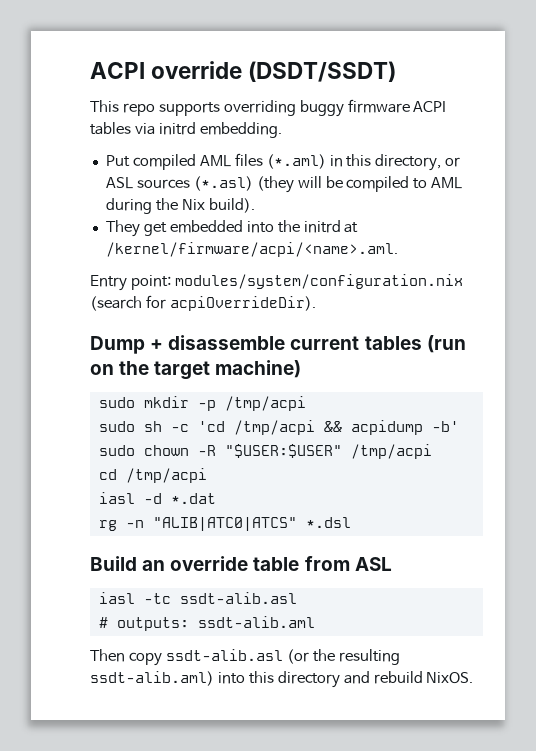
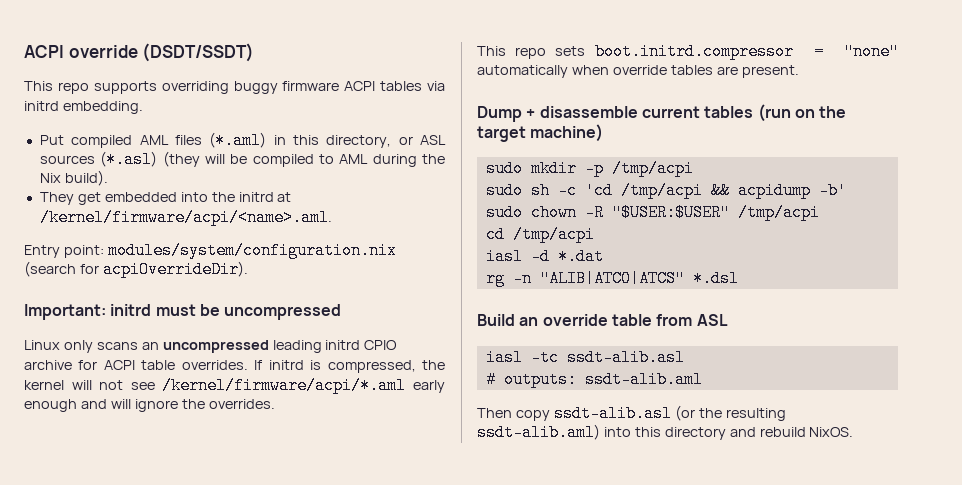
(316, 303) none -> [24,304,342,320] [24,340,398,353] [24,360,446,373] [24,377,445,394] [24,399,275,412] [477,43,899,60] [477,65,799,78] // Important: initrd must be uncompressed // Linux only scans an uncompressed leading initrd CPIO archive for ACPI table overrides. If initrd is compressed, the kernel will not see /kernel/firmware/acpi/*.aml early enough and will ignore the overrides. // This repo sets boot.initrd.compressor = "none" automatically when override tables are present.

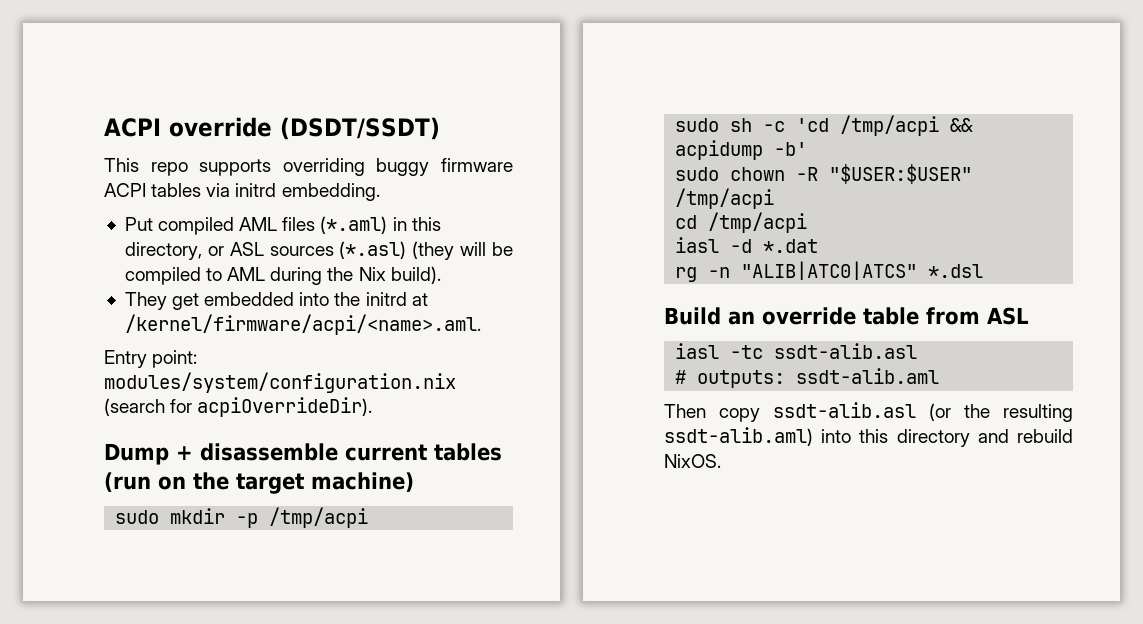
[24,304,342,320] [24,340,398,353] [24,360,446,373] [24,377,445,394] [24,399,275,412] [477,43,899,60] [477,65,799,78] // Important: initrd must be uncompressed // Linux only scans an uncompressed leading initrd CPIO archive for ACPI table overrides. If initrd is compressed, the kernel will not see /kernel/firmware/acpi/*.aml early enough and will ignore the overrides. // This repo sets boot.initrd.compressor = "none" automatically when override tables are present. -> (373, 407) none

